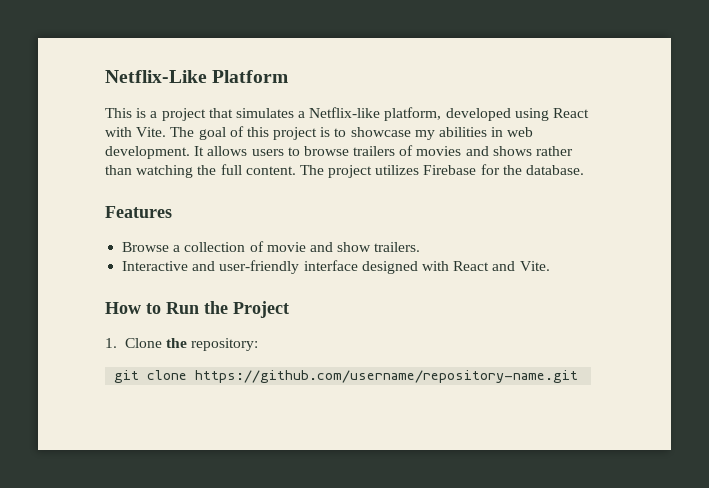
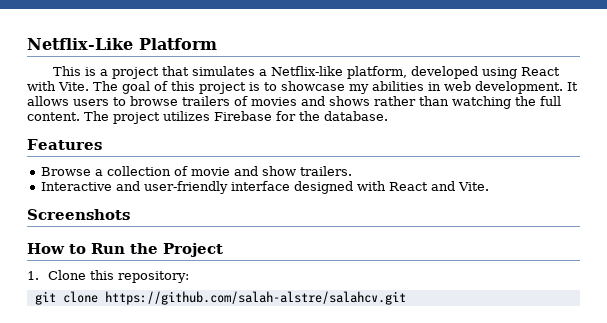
(550, 266) none -> [27,209,130,220] // Screenshots
[165,338,187,348] the -> [89,270,114,280] this
[195,370,579,383] https://github.com/username/repository-name.git -> [104,291,406,305] https://github.com/salah-alstre/salahcv.git

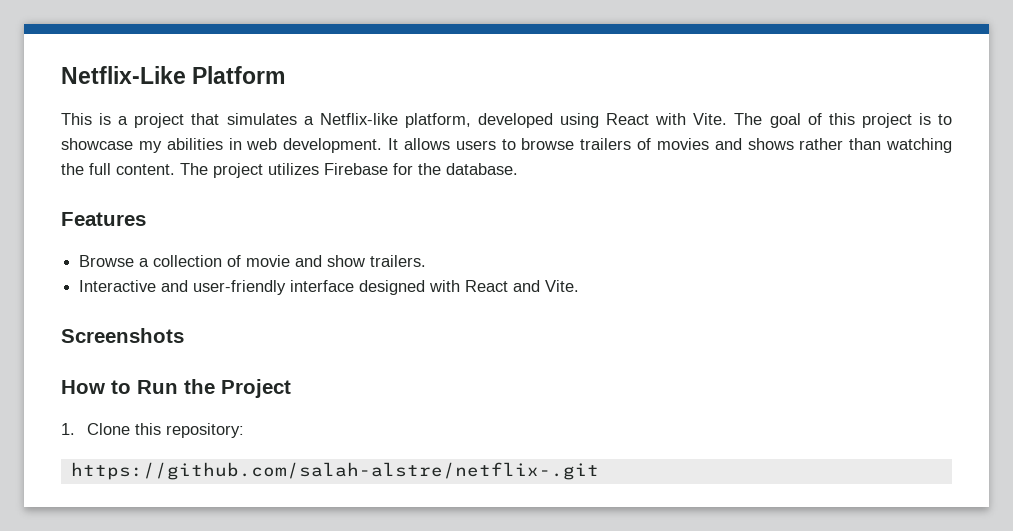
[34,291,406,305] git clone https://github.com/salah-alstre/salahcv.git -> [70,462,599,480] https://github.com/salah-alstre/netflix-.git

